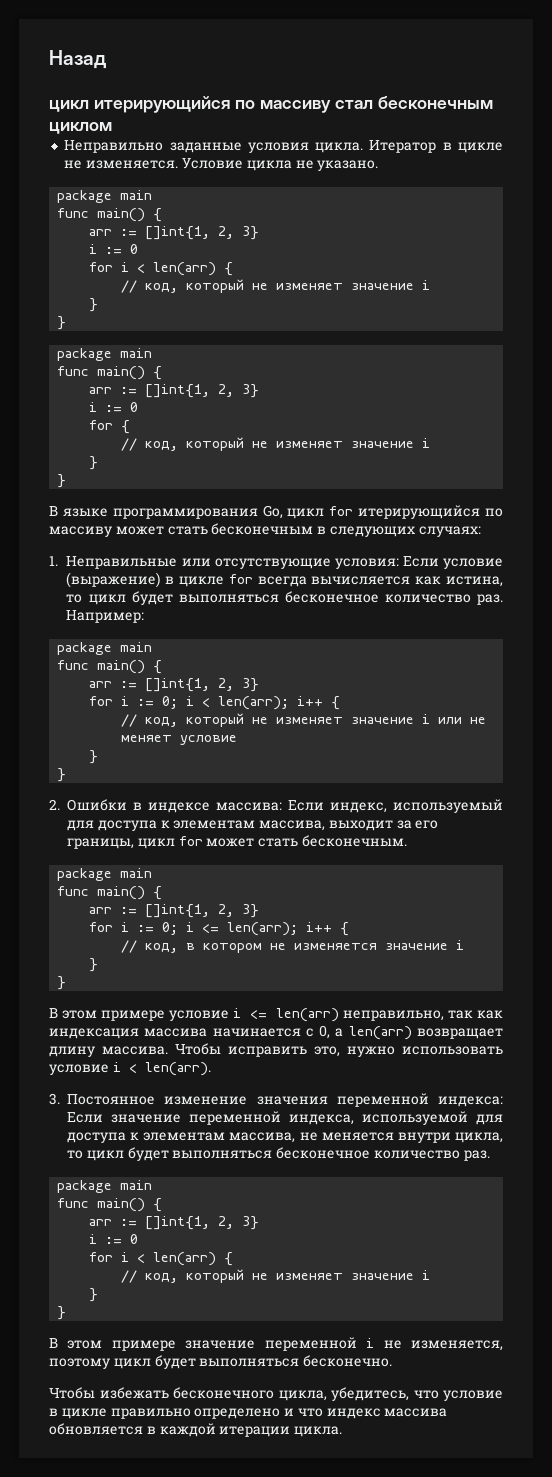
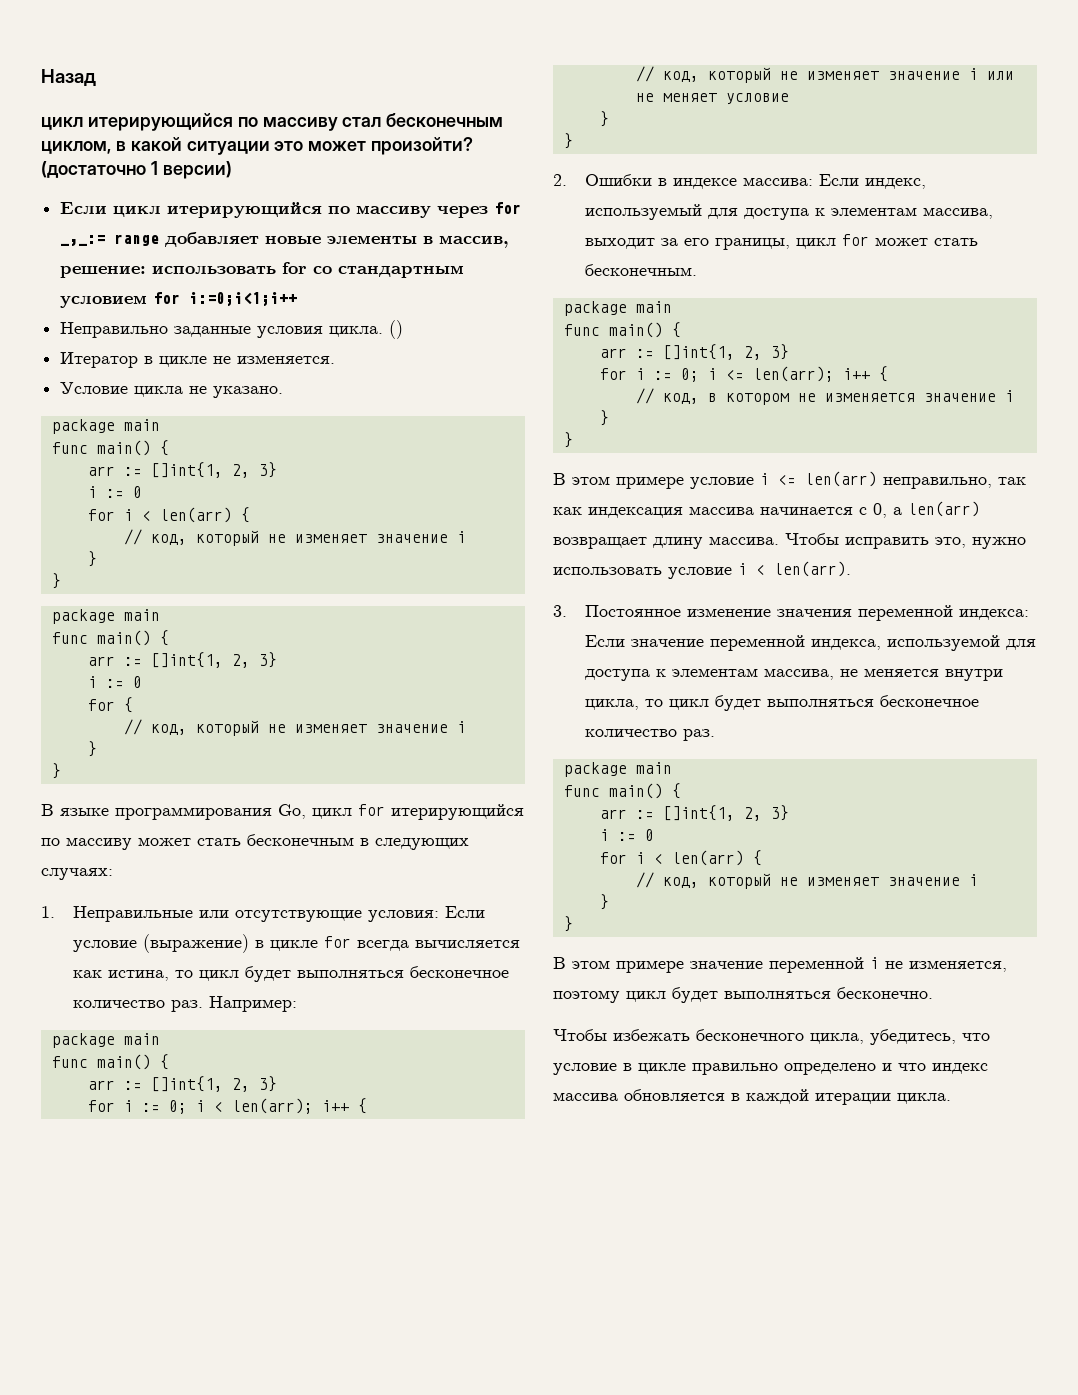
[49,122,112,134] циклом -> [41,137,474,155] [41,161,232,179] [60,202,522,218] [60,232,510,248] [60,262,465,278] [60,292,298,308] циклом, в какой ситуации это может произойти? (достаточно 1 версии) // Если цикл итерирующийся по массиву через for _,_:= range добавляет новые элементы в массив, решение: использовать for со стандартным условием for i:=0;i<1;i++
(364, 147) none -> [389,320,404,339] () //
(179, 164) none -> (336, 359) //

